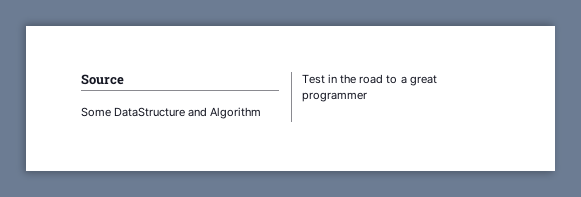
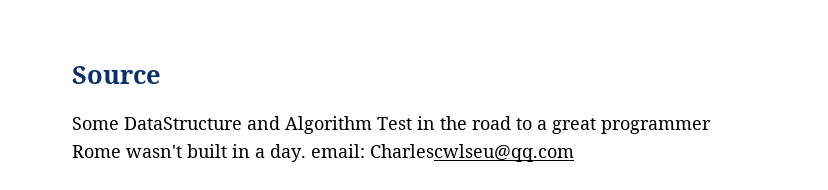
(367, 97) none -> [72,144,574,162] Rome wasn't built in a day. email: Charlescwlseu@qq.com

